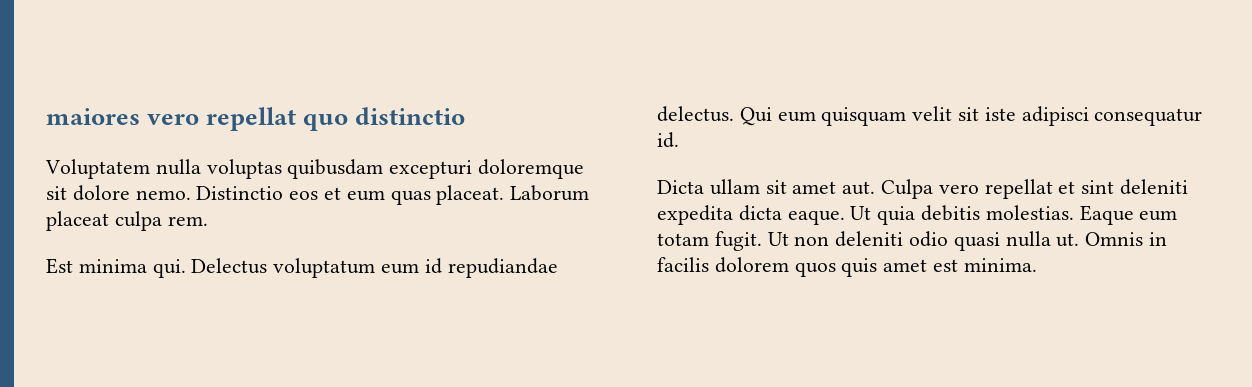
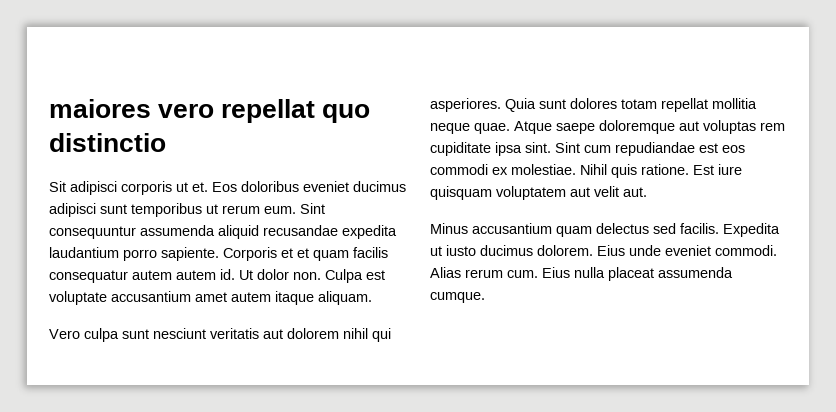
[45,159,585,179] [46,185,590,205] [46,211,208,231] [46,258,558,278] [657,106,1203,126] [657,132,679,148] [657,179,1189,199] [657,205,1178,225] [657,231,1168,251] [657,257,1037,277] Voluptatem nulla voluptas quibusdam excepturi doloremque sit dolore nemo. Distinctio eos et eum quas placeat. Laborum placeat culpa rem. // Est minima qui. Delectus voluptatum eum id repudiandae delectus. Qui eum quisquam velit sit iste adipisci consequatur id. // Dicta ullam sit amet aut. Culpa vero repellat et sint deleniti expedita dicta eaque. Ut quia debitis molestias. Eaque eum totam fugit. Ut non deleniti odio quasi nulla ut. Omnis in facilis dolorem quos quis amet est minima. -> [49,181,406,195] [49,203,325,217] [49,225,397,239] [49,247,388,261] [49,269,385,283] [49,291,372,305] [49,328,391,342] [430,98,757,112] [430,120,785,134] [430,142,745,156] [430,164,742,178] [430,186,647,200] [430,223,780,237] [430,245,777,256] [430,267,733,281] [430,292,485,303] Sit adipisci corporis ut et. Eos doloribus eveniet ducimus adipisci sunt temporibus ut rerum eum. Sint consequuntur assumenda aliquid recusandae expedita laudantium porro sapiente. Corporis et et quam facilis consequatur autem autem id. Ut dolor non. Culpa est voluptate accusantium amet autem itaque aliquam. // Vero culpa sunt nesciunt veritatis aut dolorem nihil qui asperiores. Quia sunt dolores totam repellat mollitia neque quae. Atque saepe doloremque aut voluptas rem cupiditate ipsa sint. Sint cum repudiandae est eos commodi ex molestiae. Nihil quis ratione. Est iure quisquam voluptatem aut velit aut. // Minus accusantium quam delectus sed facilis. Expedita ut iusto ducimus dolorem. Eius unde eveniet commodi. Alias rerum cum. Eius nulla placeat assumenda cumque.

